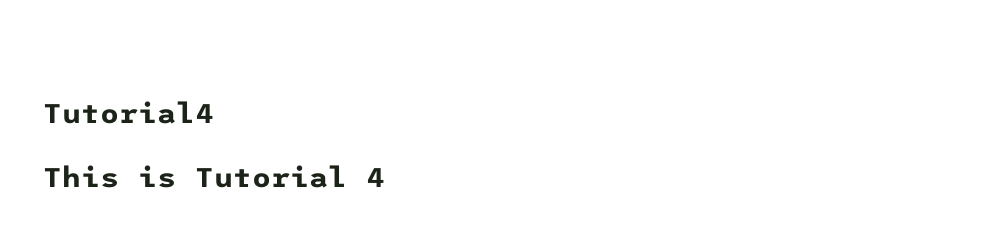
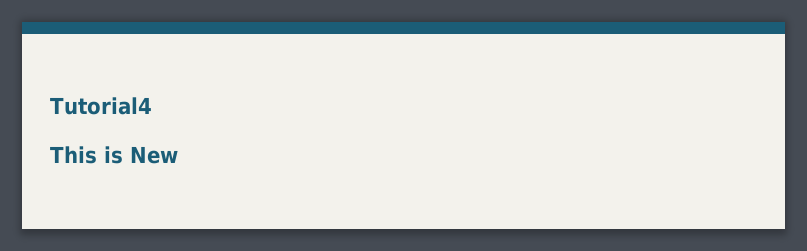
[195,165,385,188] Tutorial 4 -> [130,146,178,164] New

